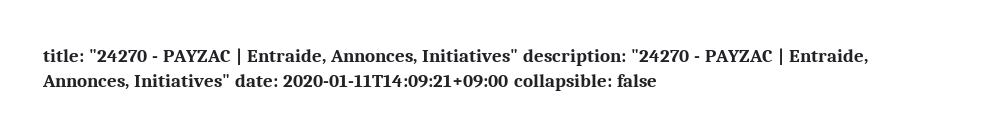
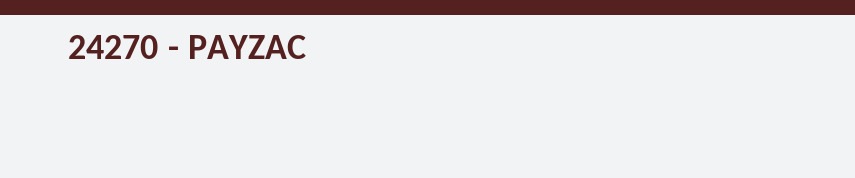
[43,48,868,66] [42,74,657,91] title: "24270 - PAYZAC | Entraide, Annonces, Initiatives" description: "24270 - PAYZAC | Entraide, Annonces, Initiatives" date: 2020-01-11T14:09:21+09:00 collapsible: false -> [68,35,307,59] 24270 - PAYZAC

